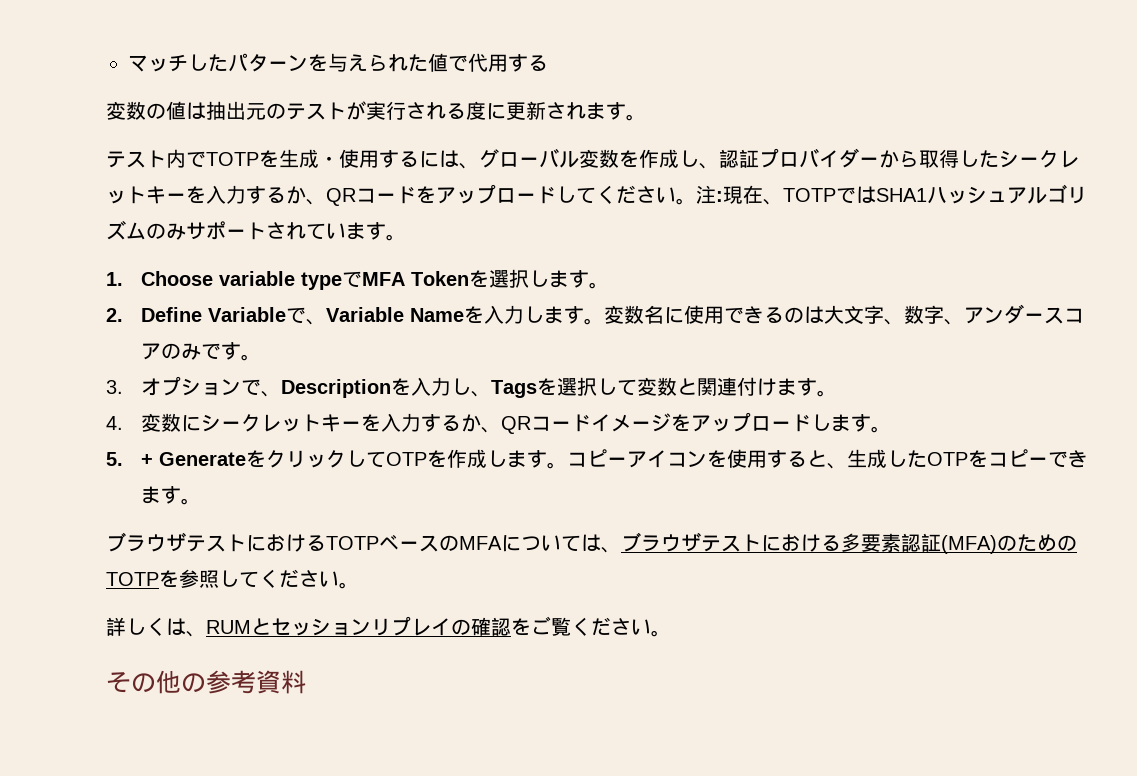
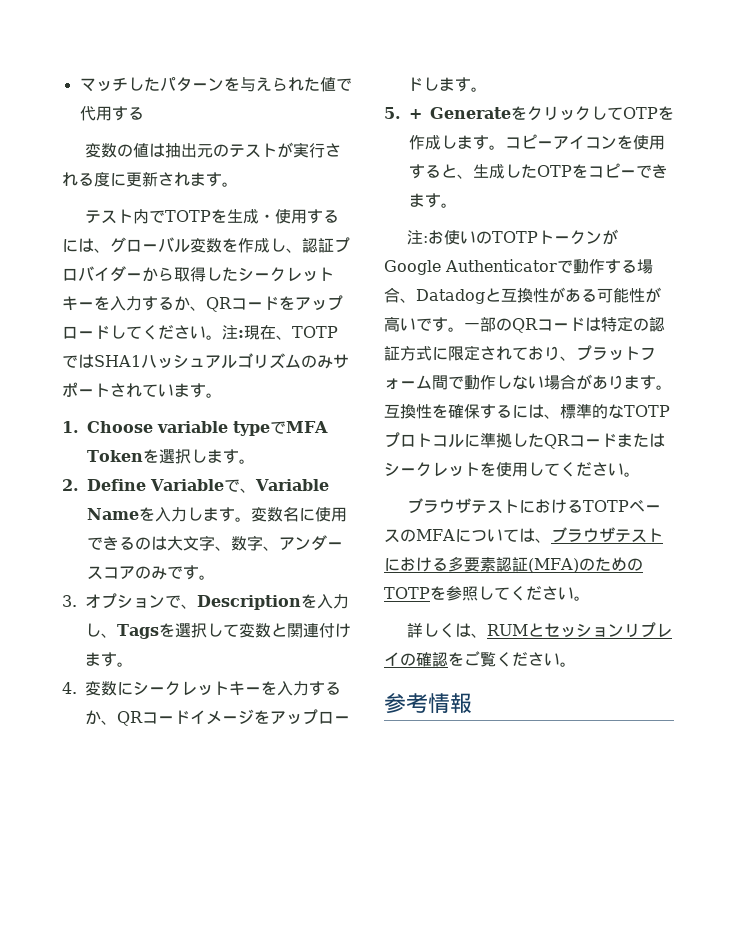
(202, 501) none -> [406,229,618,245] [384,259,653,275] [384,287,661,304] [384,316,665,333] [384,345,656,361] [384,374,672,390] [384,403,670,419] [384,432,665,449] [384,462,640,477] // 注:お使いのTOTPトークンがGoogle Authenticatorで動作する場合、Datadogと互換性がある可能性が高いです。一部のQRコードは特定の認証方式に限定されており、プラットフォーム間で動作しない場合があります。互換性を確保するには、標準的なTOTPプロトコルに準拠したQRコードまたはシークレットを使用してください。
[106,670,306,694] その他の参考資料 -> [384,693,472,714] 参考情報

